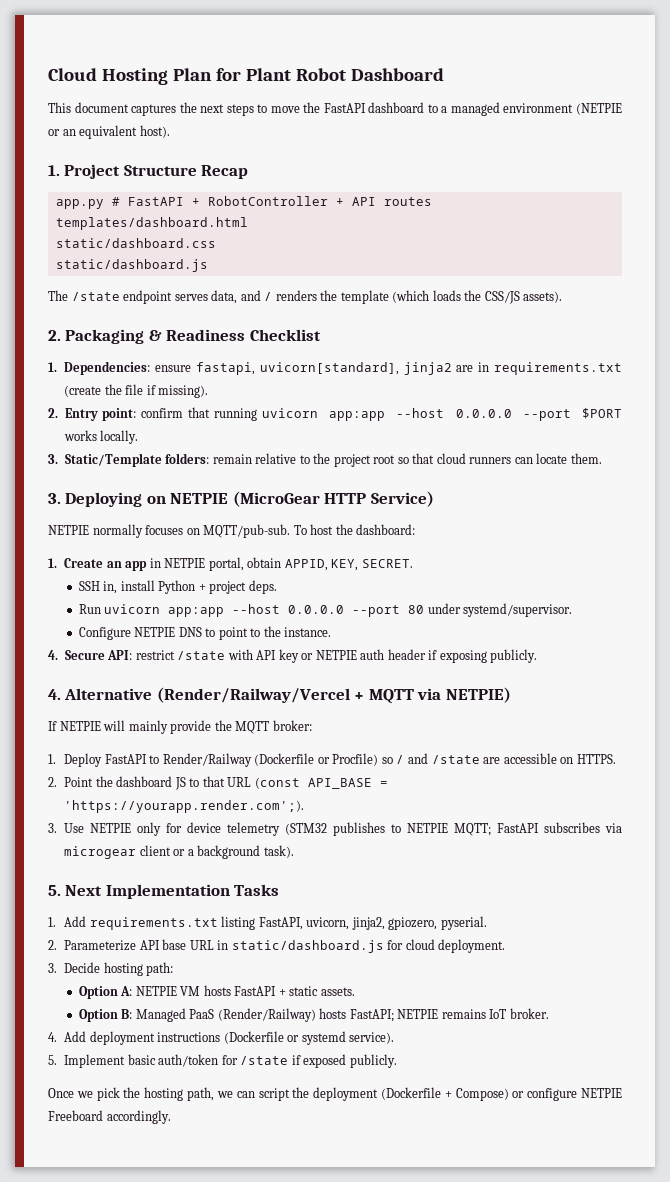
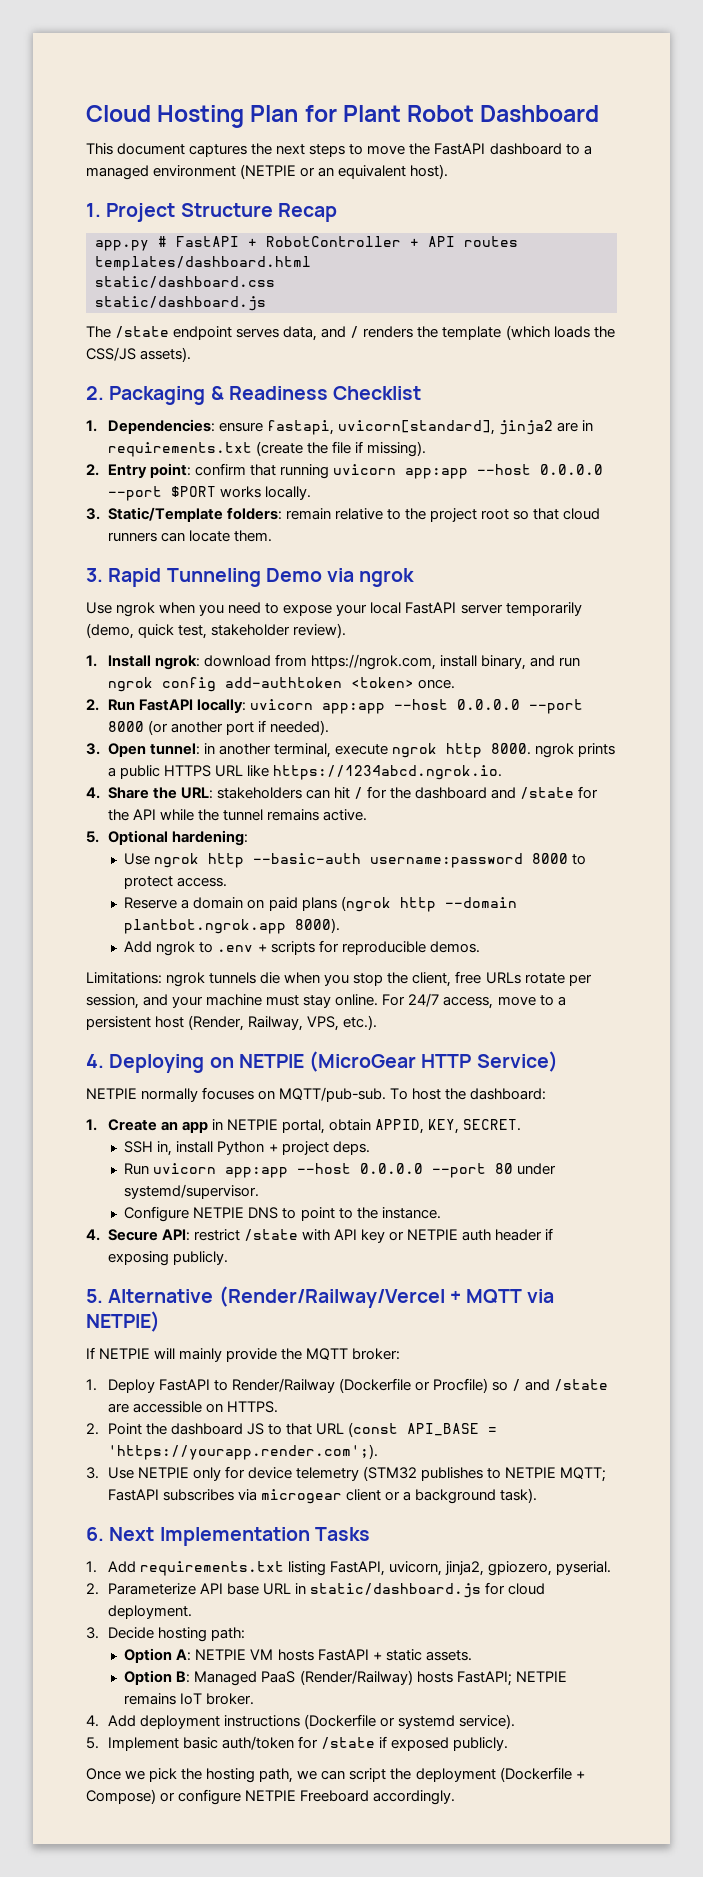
(61, 498) none -> [108,568,415,587] [86,602,582,617] [86,623,347,639] [86,654,581,670] [107,677,455,692] [86,699,583,714] [107,720,330,735] [86,743,616,758] [107,765,503,780] [86,786,599,799] [107,809,368,821] [86,830,248,846] [124,853,587,868] [124,876,228,889] [124,896,517,912] [124,918,341,934] [124,940,480,956] [86,971,592,987] [86,993,566,1009] [86,1015,378,1031] [86,1054,104,1068] Rapid Tunneling Demo via ngrok // Use ngrok when you need to expose your local FastAPI server temporarily (demo, quick test, stakeholder review). // 1. Install ngrok: download from https://ngrok.com, install binary, and run ngrok config add-authtoken <token> once. // 2. Run FastAPI locally: uvicorn app:app --host 0.0.0.0 --port 8000 (or another port if needed). // 3. Open tunnel: in another terminal, execute ngrok http 8000. ngrok prints a public HTTPS URL like https://1234abcd.ngrok.io. // 4. Share the URL: stakeholders can hit / for the dashboard and /state for the API while the tunnel remains active. // 5. Optional hardening: // Use ngrok http --basic-auth username:password 8000 to protect access. // Reserve a domain on paid plans (ngrok http --domain plantbot.ngrok.app 8000). // Add ngrok to .env + scripts for reproducible demos. // Limitations: ngrok tunnels die when you stop the client, free URLs rotate per session, and your machine must stay online. For 24/7 access, move to a persistent host (Render, Railway, VPS, etc.). // 4.
[48,689,61,700] 4. -> [86,1289,103,1303] 5.
[48,885,61,896] 5. -> [86,1527,104,1541] 6.

